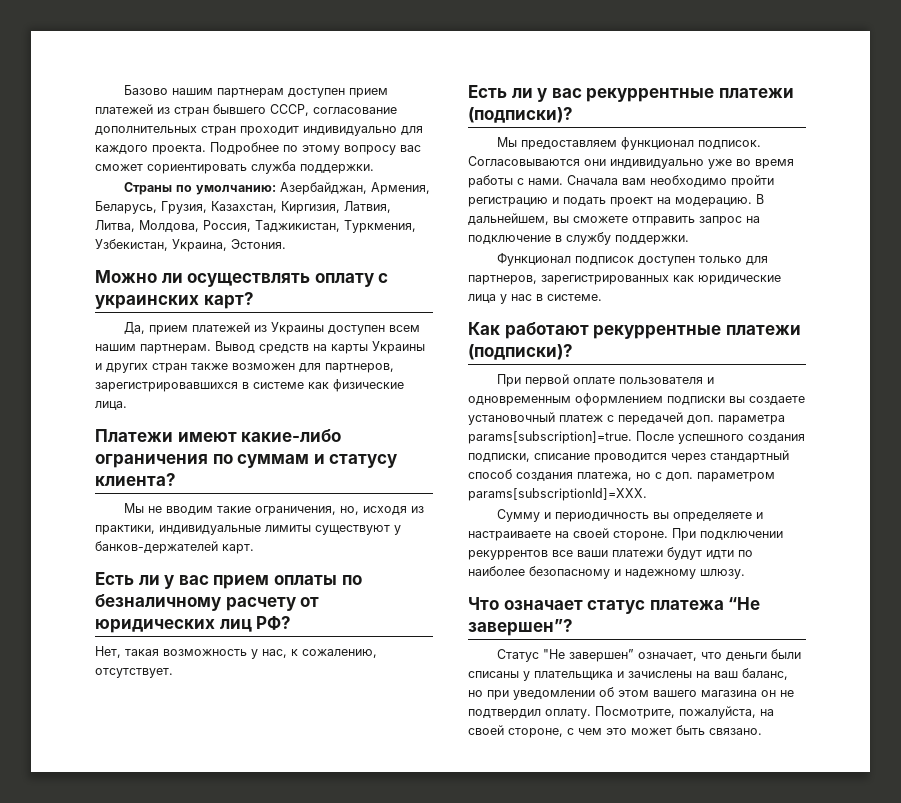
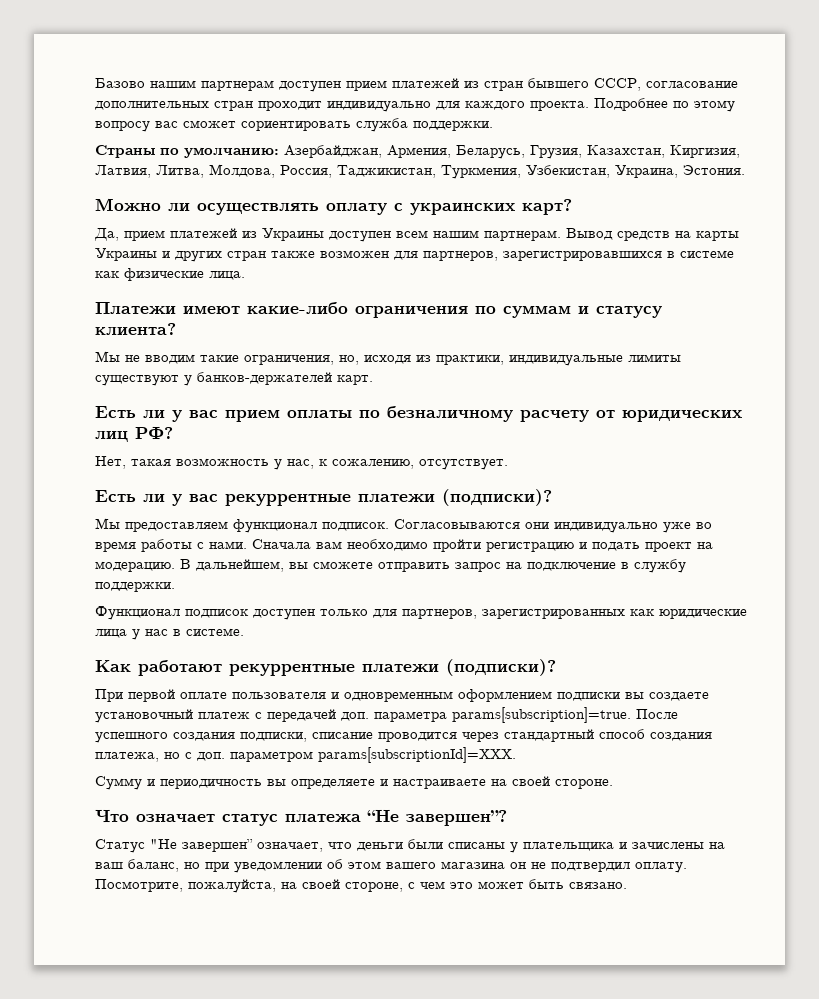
[672,528,783,541] [468,547,753,560] [468,566,745,579] При подключении рекуррентов все ваши платежи будут идти по наиболее безопасному и надежному шлюзу. -> (613, 784) none

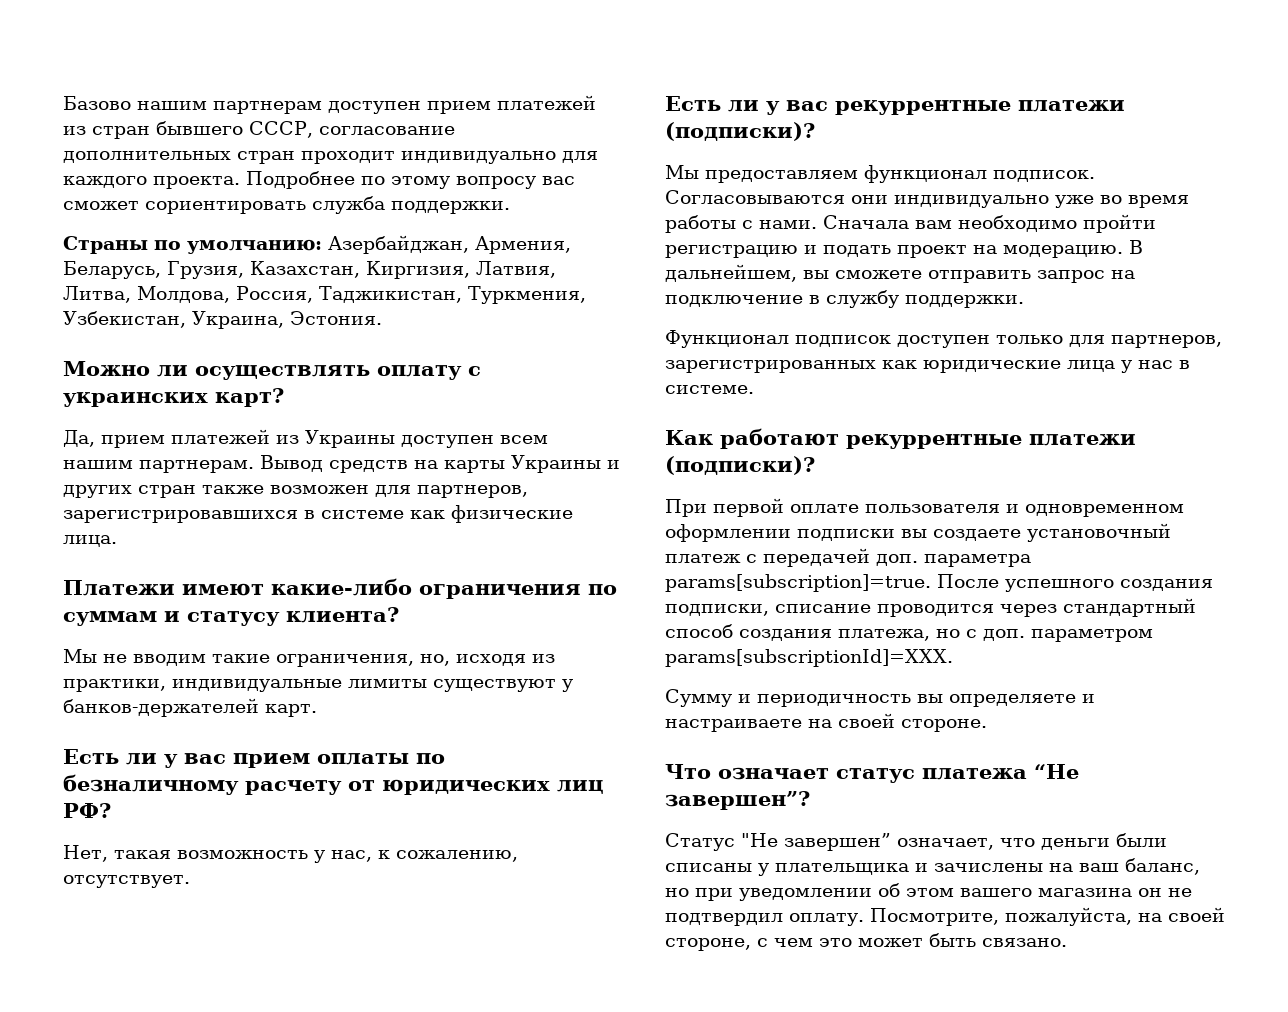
[344,689,552,702] одновременным оформлением -> [1025,504,1184,517] [665,524,791,542] одновременном оформлении

